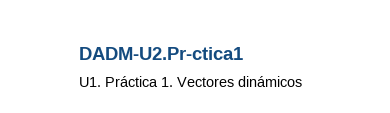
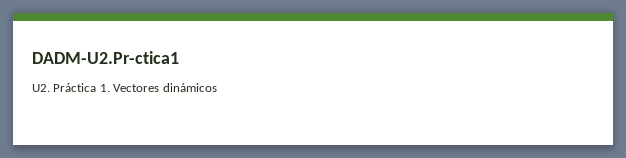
[79,77,101,87] U1. -> [32,84,50,92] U2.

